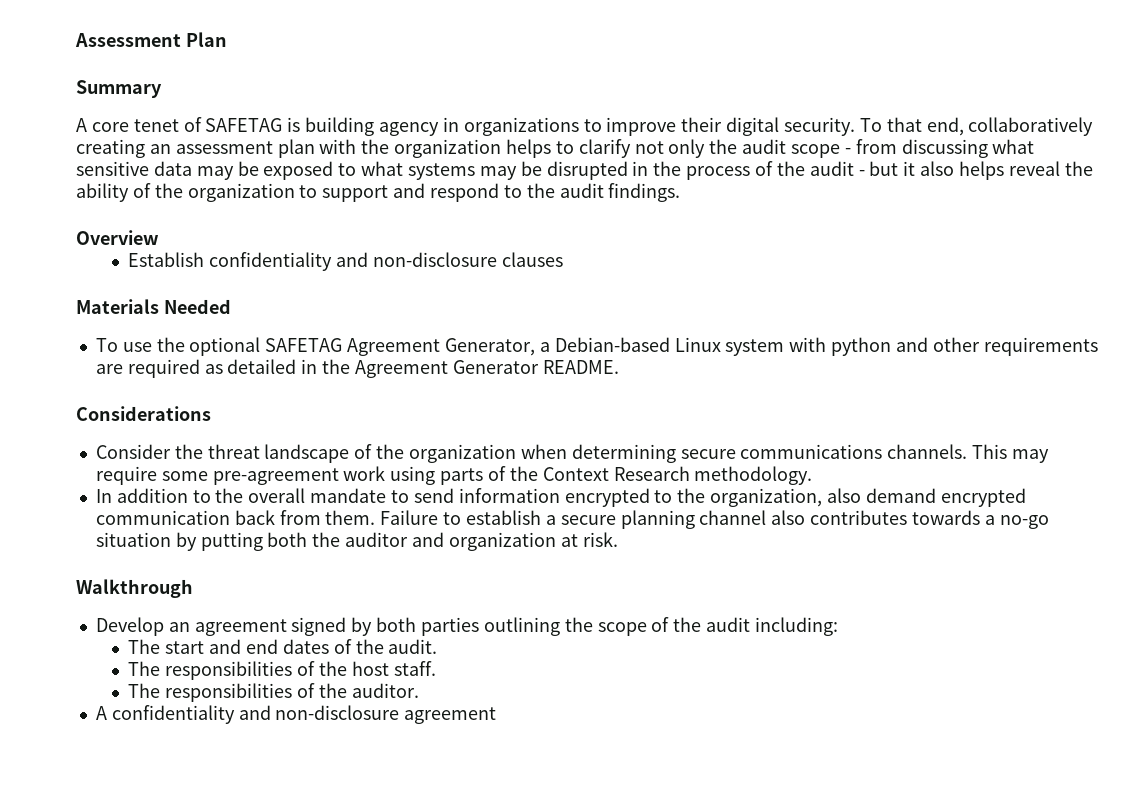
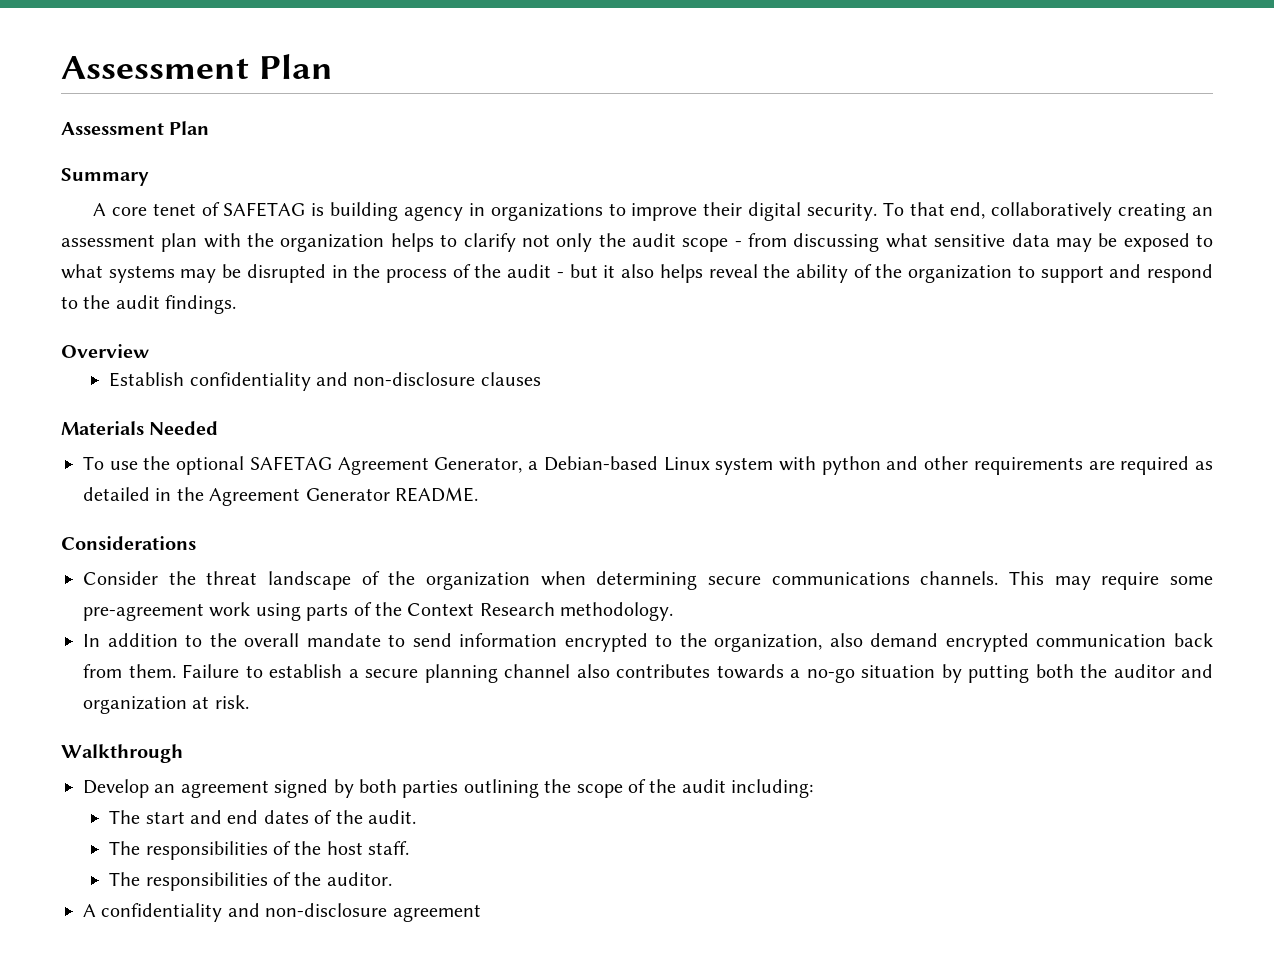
[75,32,227,47] Assessment Plan -> [61,54,333,79] [61,121,210,135] Assessment Plan // Assessment Plan

